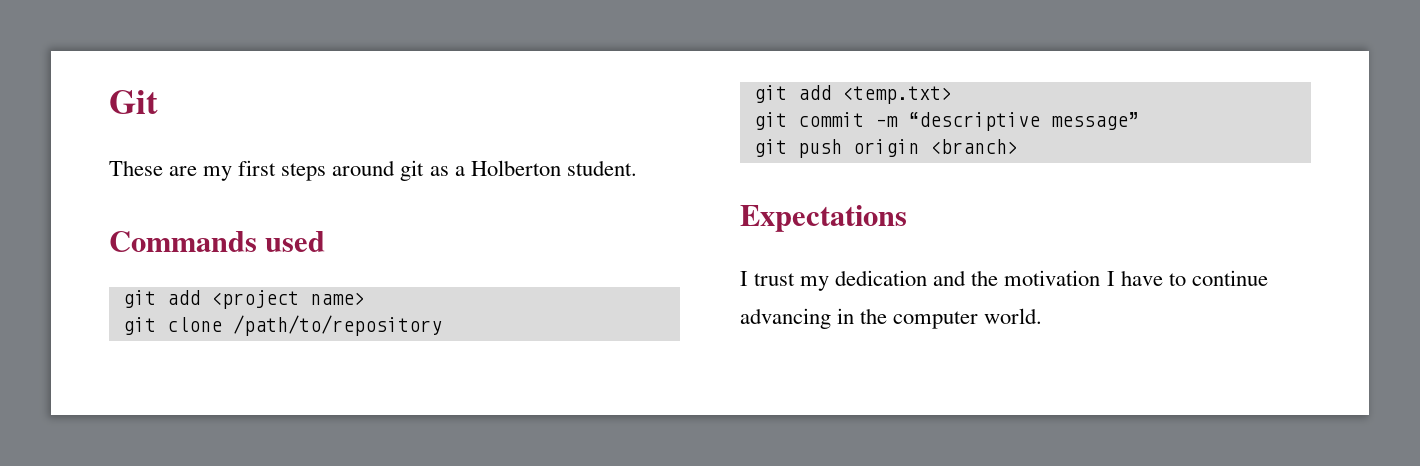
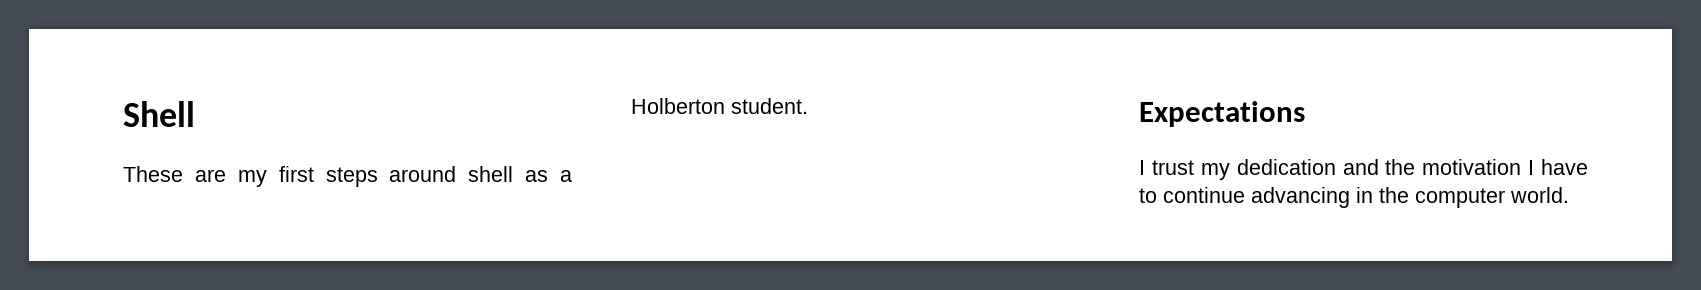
[109,90,158,114] Git -> [123,101,195,127] Shell
[400,160,425,181] git -> [468,166,514,182] shell
[109,231,326,252] [122,290,365,309] [122,315,442,336] [753,85,952,104] [753,112,1139,131] [753,139,1018,158] // Commands used // git add <project name> // git clone /path/to/repository // git add <temp.txt> // git commit –m “descriptive message” // git push origin <branch> -> (808, 106) none

